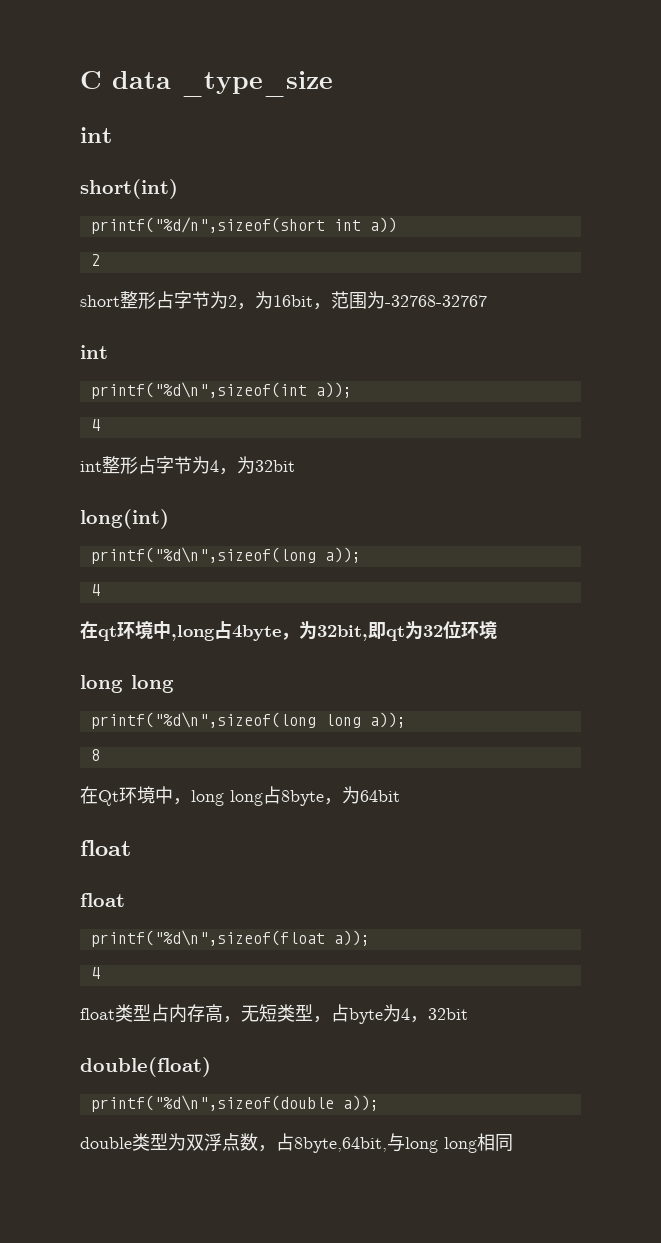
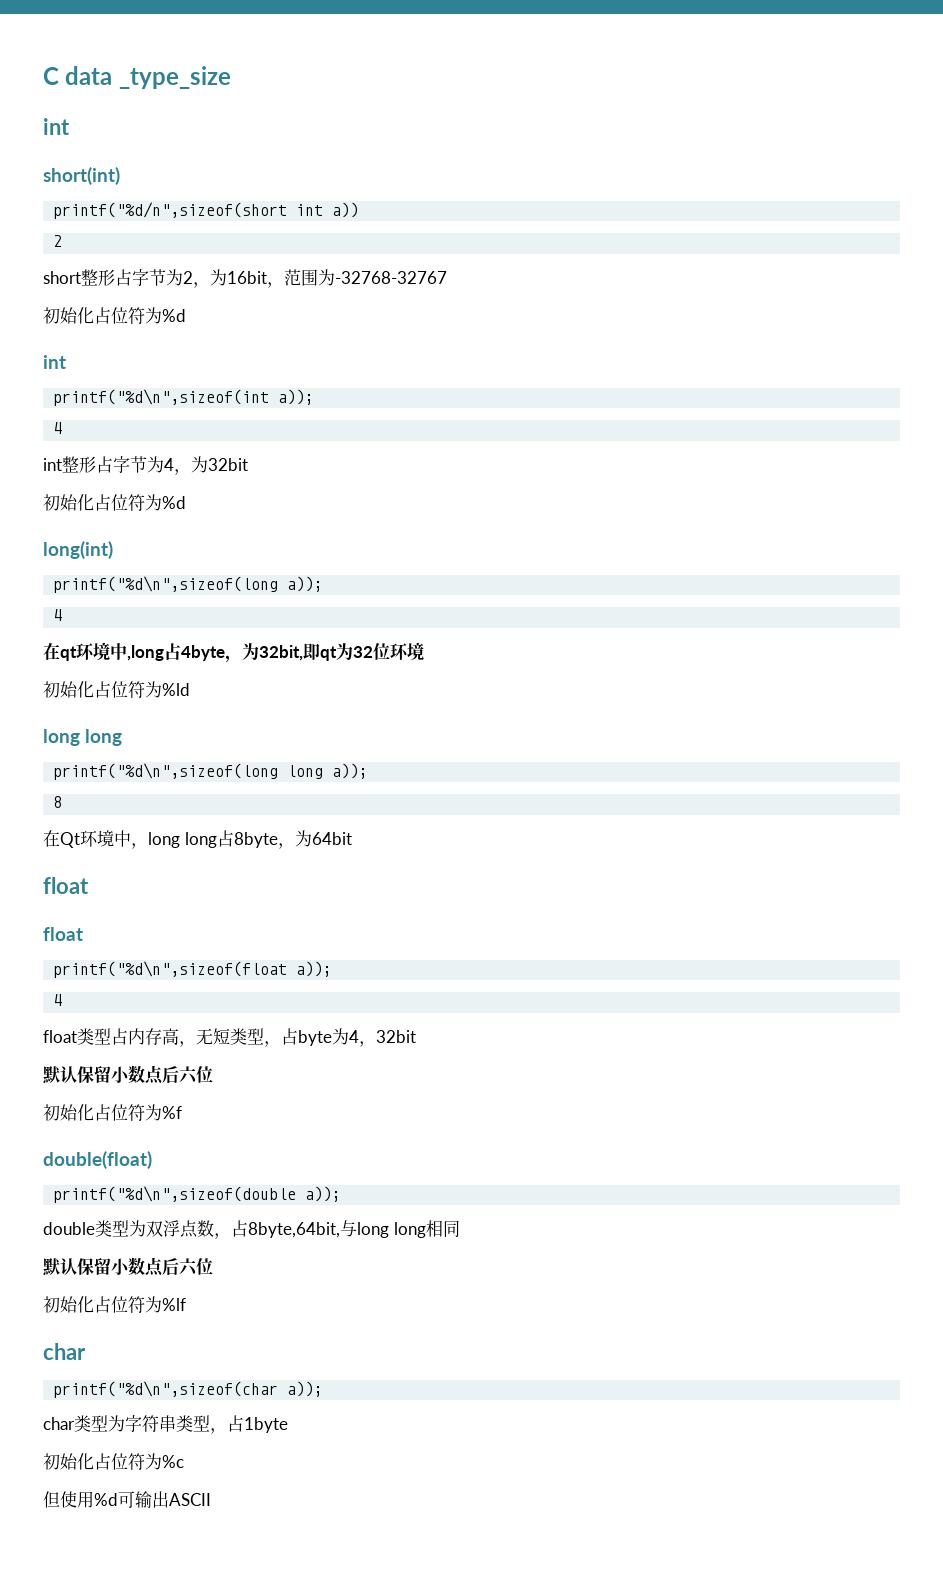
(487, 301) none -> [43,307,186,324] // 初始化占位符为%d
(295, 466) none -> [43,494,186,511] // 初始化占位符为%d
(497, 630) none -> [43,681,190,698] // 初始化占位符为%ld
(468, 1014) none -> [43,1065,213,1085] [43,1104,182,1121] // 默认保留小数点后六位 // 初始化占位符为%f
(513, 1143) none -> [43,1257,213,1277] [43,1296,186,1313] [43,1343,86,1360] [53,1381,324,1398] [43,1415,288,1434] [43,1453,184,1470] [43,1491,211,1508] // 默认保留小数点后六位 // 初始化占位符为%lf // char // printf("%d\n",sizeof(char a)); // char类型为字符串类型，占1byte // 初始化占位符为%c // 但使用%d可输出ASCII

